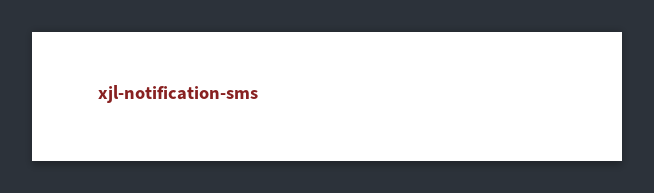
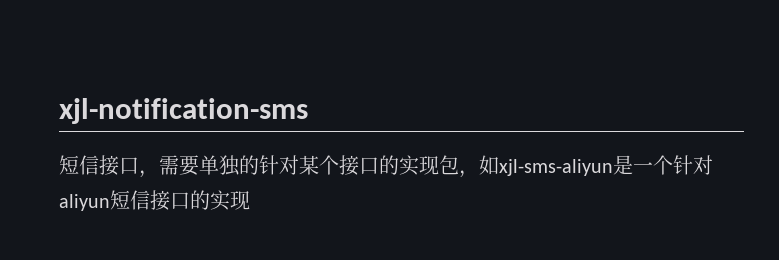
(258, 94) none -> [59,155,713,178] [59,190,250,211] // 短信接口，需要单独的针对某个接口的实现包，如xjl-sms-aliyun是一个针对aliyun短信接口的实现

